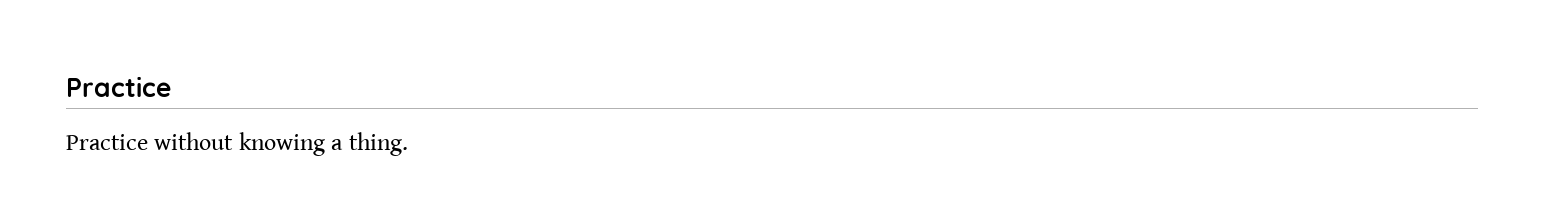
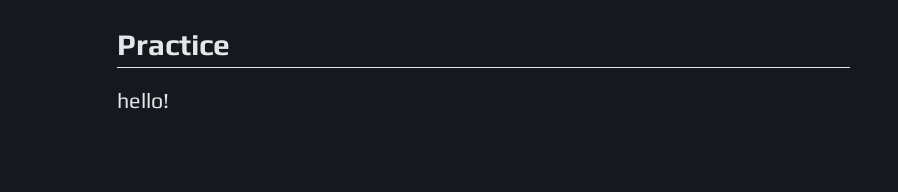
[66,132,408,156] Practice without knowing a thing. -> [117,92,169,109] hello!

